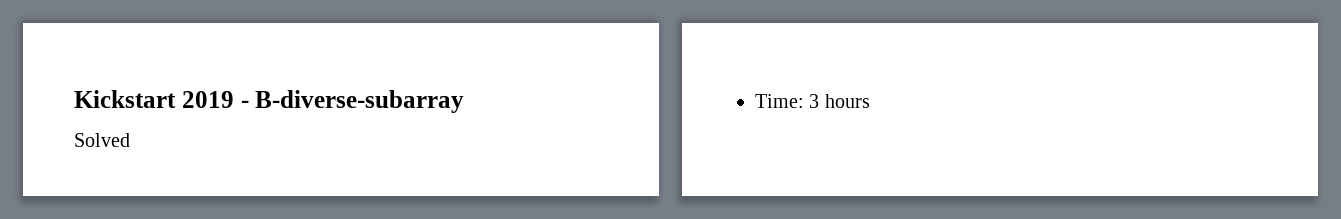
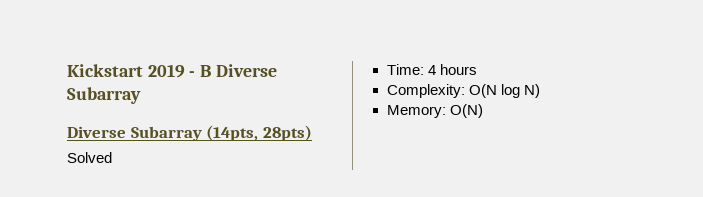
[255,90,465,113] B-diverse-subarray -> [200,64,277,77] [67,87,141,104] [67,125,312,141] B Diverse Subarray // Diverse Subarray (14pts, 28pts)
[809,94,820,108] 3 -> [427,65,436,75] 4
(870, 101) none -> [386,84,540,98] [386,104,483,118] // Complexity: O(N log N) // Memory: O(N)

